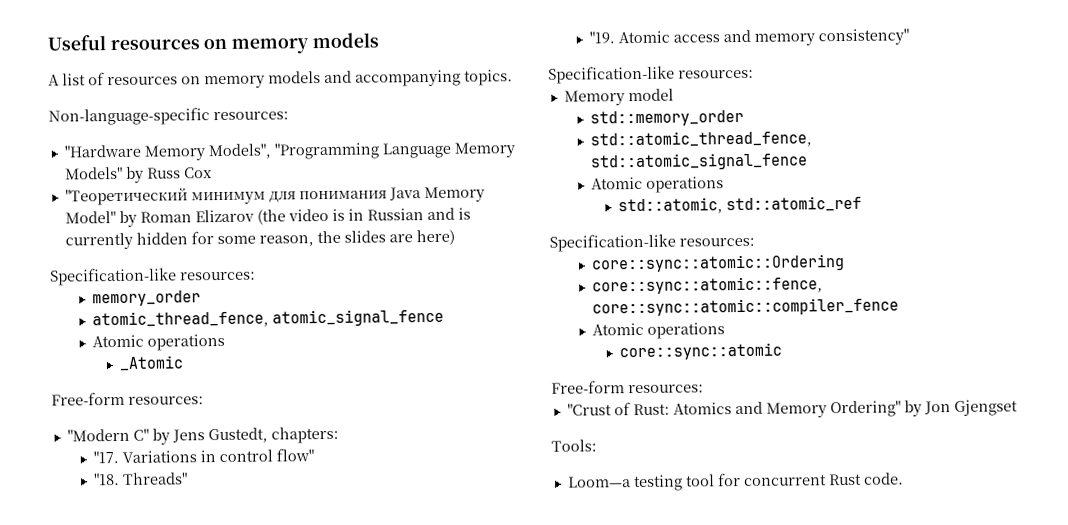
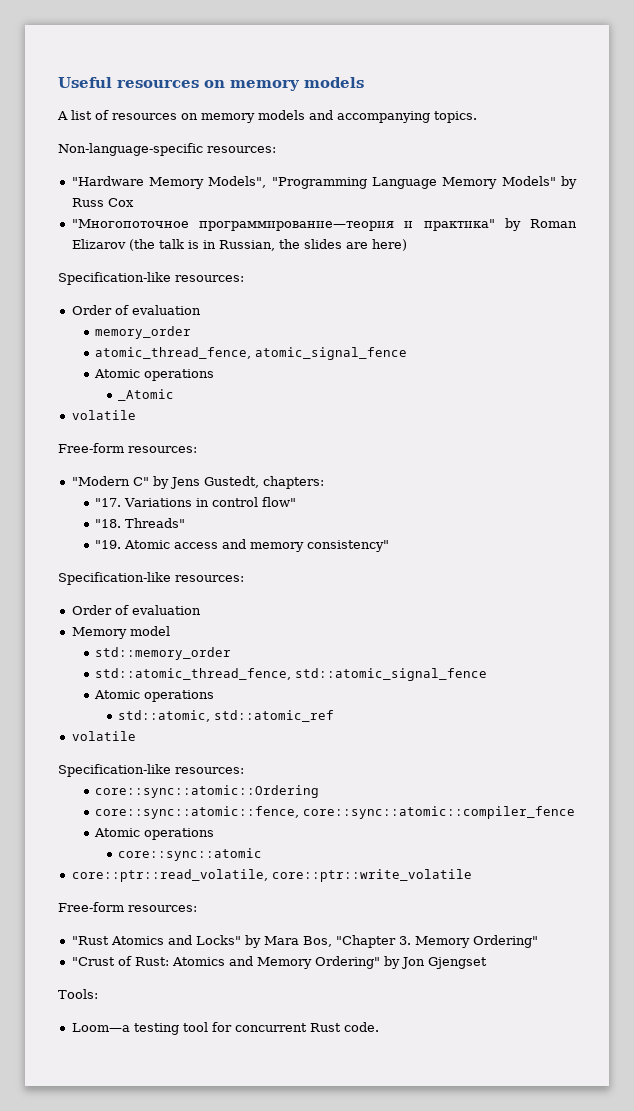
[64,186,485,206] [64,211,116,224] "Теоретический минимум для понимания Java Memory Model" -> [71,219,495,231] "Многопоточное программирование—теория и практика"
[287,208,329,222] video -> [158,239,184,249] talk
[366,207,471,221] [64,231,314,250] Russian and is currently hidden for some reason, -> [218,240,275,251] Russian,
(256, 276) none -> [71,305,201,315] // Order of evaluation
(184, 363) none -> [71,410,136,420] // volatile
(754, 74) none -> [71,605,201,615] // Order of evaluation
(862, 204) none -> [71,731,136,741] // volatile
[551,380,704,394] // Free-form resources: -> [71,869,472,882] [58,902,197,912] [71,935,538,948] // core::ptr::read_volatile, core::ptr::write_volatile // Free-form resources: // "Rust Atomics and Locks" by Mara Bos, "Chapter 3. Memory Ordering"

